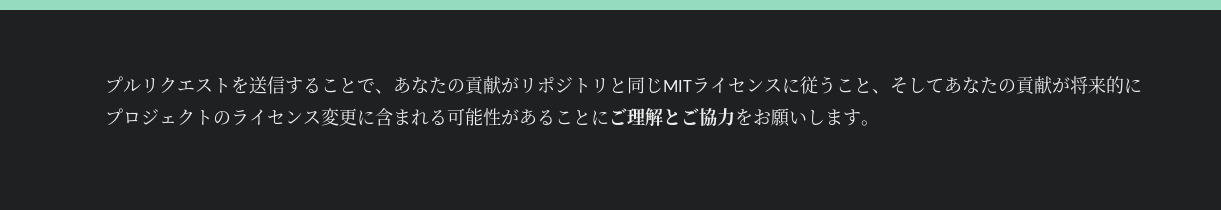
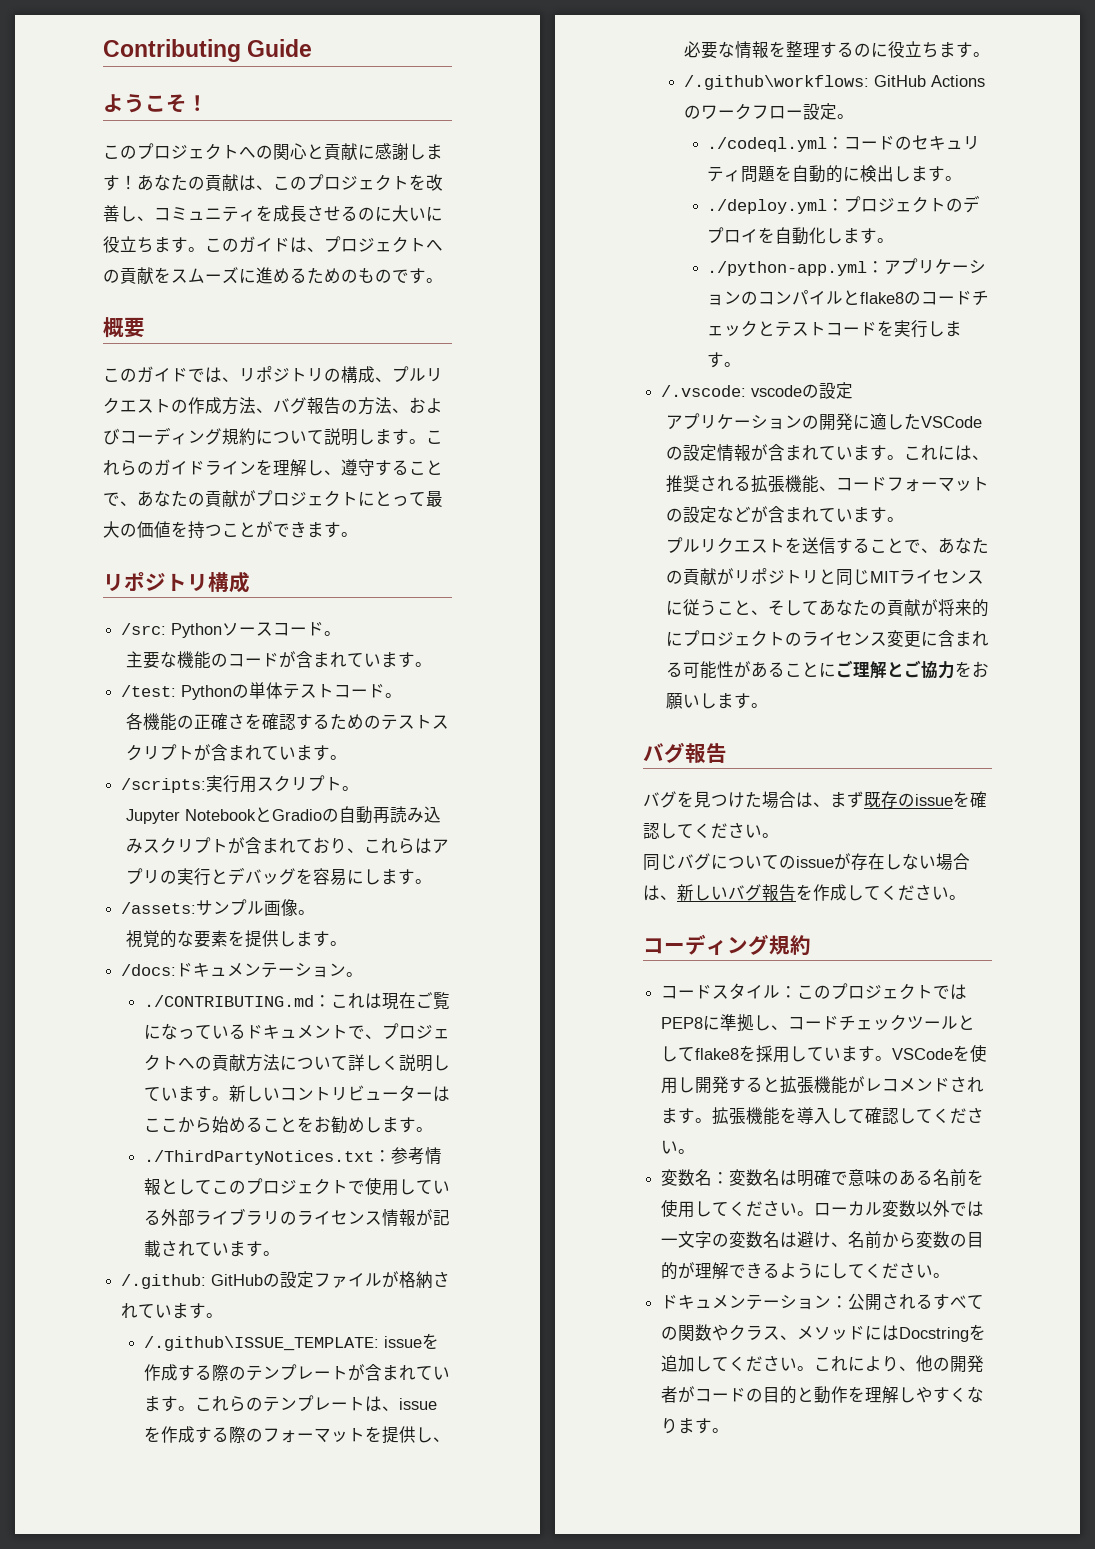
(105, 85) none -> [103,39,313,62] [103,94,208,113] [103,143,443,161] [103,174,443,192] [103,205,443,222] [103,236,443,253] [103,267,443,285] [103,317,145,338] [103,366,443,383] [103,397,443,415] [103,427,443,446] [103,459,443,477] [103,490,443,508] [103,521,358,539] [103,571,250,593] [121,622,342,638] [126,651,433,669] [121,682,403,700] [126,713,450,731] [126,744,348,761] [121,775,360,793] [126,806,442,824] [126,837,450,854] [126,867,433,886] [121,899,316,916] [126,930,348,948] [121,962,364,978] [144,992,451,1010] [144,1023,451,1040] [144,1054,451,1072] [144,1085,451,1102] [144,1116,434,1134] [144,1147,443,1165] [144,1178,451,1196] [144,1208,451,1227] [144,1240,281,1257] [121,1271,451,1289] [121,1303,224,1319] [144,1333,440,1351] [144,1364,451,1382] [144,1395,438,1412] [144,1426,451,1444] [684,41,991,59] [684,75,986,90] [684,103,855,120] [707,135,981,152] [707,165,963,183] [707,195,981,214] [707,227,895,245] [707,258,987,276] [707,290,990,306] [707,320,963,338] [707,352,742,368] [661,382,854,399] [666,413,983,431] [666,444,990,462] [666,475,990,493] [666,506,905,523] Contributing Guide // ようこそ！ // このプロジェクトへの関心と貢献に感謝します！あなたの貢献は、このプロジェクトを改善し、コミュニティを成長させるのに大いに役立ちます。このガイドは、プロジェクトへの貢献をスムーズに進めるためのものです。 // 概要 // このガイドでは、リポジトリの構成、プルリクエストの作成方法、バグ報告の方法、およびコーディング規約について説明します。これらのガイドラインを理解し、遵守することで、あなたの貢献がプロジェクトにとって最大の価値を持つことができます。 // リポジトリ構成 // /src: Pythonソースコード。 // 主要な機能のコードが含まれています。 // /test: Pythonの単体テストコード。 // 各機能の正確さを確認するためのテストスクリプトが含まれています。 // /scripts:実行用スクリプト。 // Jupyter NotebookとGradioの自動再読み込みスクリプトが含まれており、これらはアプリの実行とデバッグを容易にします。 // /assets:サンプル画像。 // 視覚的な要素を提供します。 // /docs:ドキュメンテーション。 // ./CONTRIBUTING.md：これは現在ご覧になっているドキュメントで、プロジェクトへの貢献方法について詳しく説明しています。新しいコントリビューターはここから始めることをお勧めします。 // ./ThirdPartyNotices.txt：参考情報としてこのプロジェクトで使用している外部ライブラリのライセンス情報が記載されています。 // /.github: GitHubの設定ファイルが格納されています。 // /.github\ISSUE_TEMPLATE: issueを作成する際のテンプレートが含まれています。これらのテンプレートは、issueを作成する際のフォーマットを提供し、必要な情報を整理するのに役立ちます。 // /.github\workflows: GitHub Actionsのワークフロー設定。 // ./codeql.yml：コードのセキュリティ問題を自動的に検出します。 // ./deploy.yml：プロジェクトのデプロイを自動化します。 // ./python-app.yml：アプリケーションのコンパイルとflake8のコードチェックとテストコードを実行します。 // /.vscode: vscodeの設定 // アプリケーションの開発に適したVSCodeの設定情報が含まれています。これには、推奨される拡張機能、コードフォーマットの設定などが含まれています。 //
(880, 123) none -> [643,742,727,763] [643,791,987,809] [643,822,779,839] [643,853,970,871] [643,884,966,901] [643,934,811,956] [661,983,968,1000] [661,1014,976,1032] [661,1045,988,1063] [661,1076,985,1094] [661,1107,985,1125] [661,1140,696,1154] [661,1169,985,1187] [661,1200,985,1218] [661,1231,985,1249] [661,1262,951,1280] [661,1293,985,1311] [661,1324,987,1342] [661,1355,985,1373] [661,1386,985,1404] [661,1418,730,1434] // バグ報告 // バグを見つけた場合は、まず既存のissueを確認してください。 // 同じバグについてのissueが存在しない場合は、新しいバグ報告を作成してください。 // コーディング規約 // コードスタイル：このプロジェクトではPEP8に準拠し、コードチェックツールとしてflake8を採用しています。VSCodeを使用し開発すると拡張機能がレコメンドされます。拡張機能を導入して確認してください。 // 変数名：変数名は明確で意味のある名前を使用してください。ローカル変数以外では一文字の変数名は避け、名前から変数の目的が理解できるようにしてください。 // ドキュメンテーション：公開されるすべての関数やクラス、メソッドにはDocstringを追加してください。これにより、他の開発者がコードの目的と動作を理解しやすくなります。

